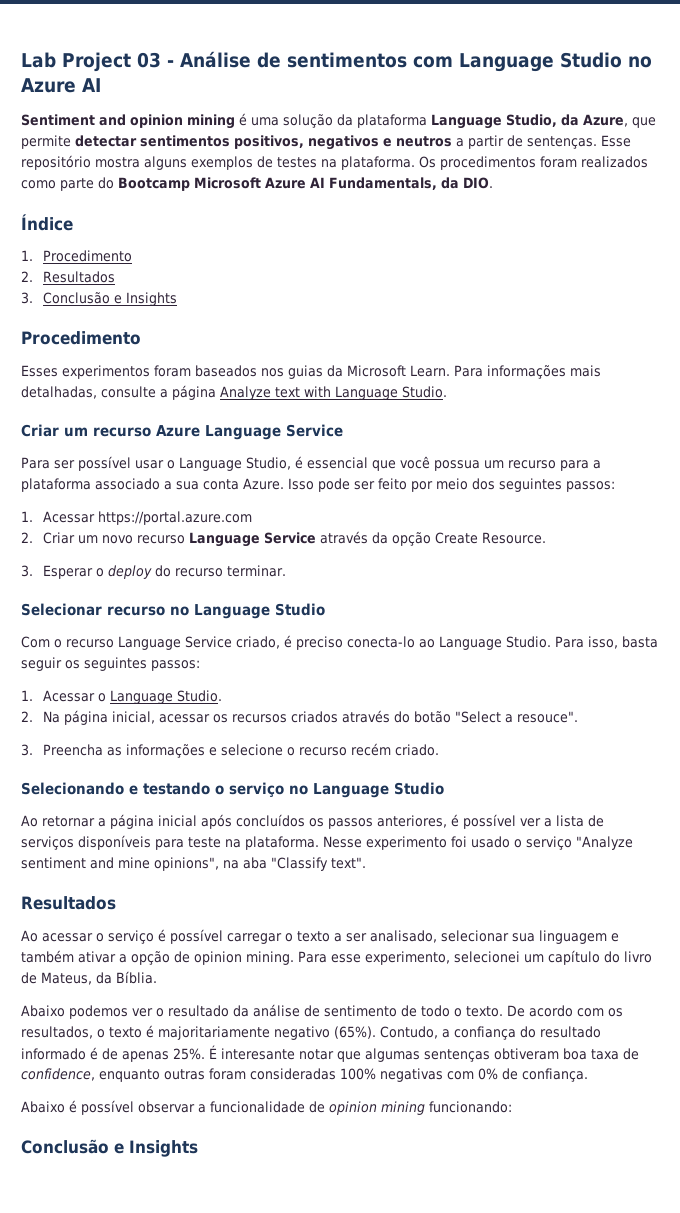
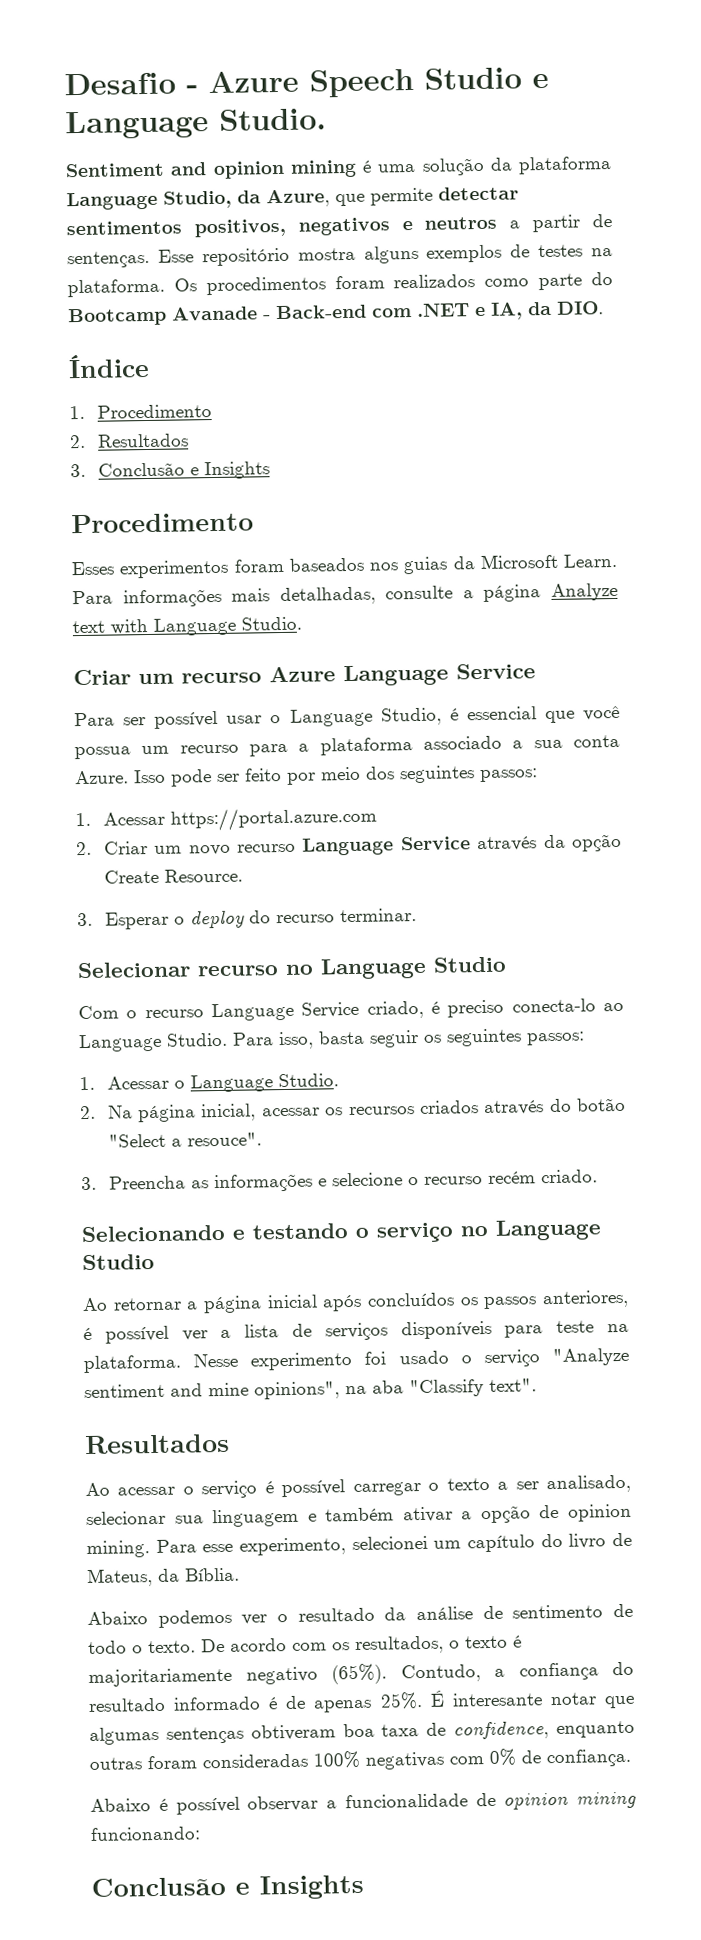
[21,51,652,72] [21,78,101,93] Lab Project 03 - Análise de sentimentos com Language Studio no Azure AI -> [64,67,549,98] [65,108,327,140] Desafio - Azure Speech Studio e Language Studio.
[194,177,437,190] Microsoft Azure AI Fundamentals, -> [172,302,523,321] Avanade - Back-end com .NET e IA,

